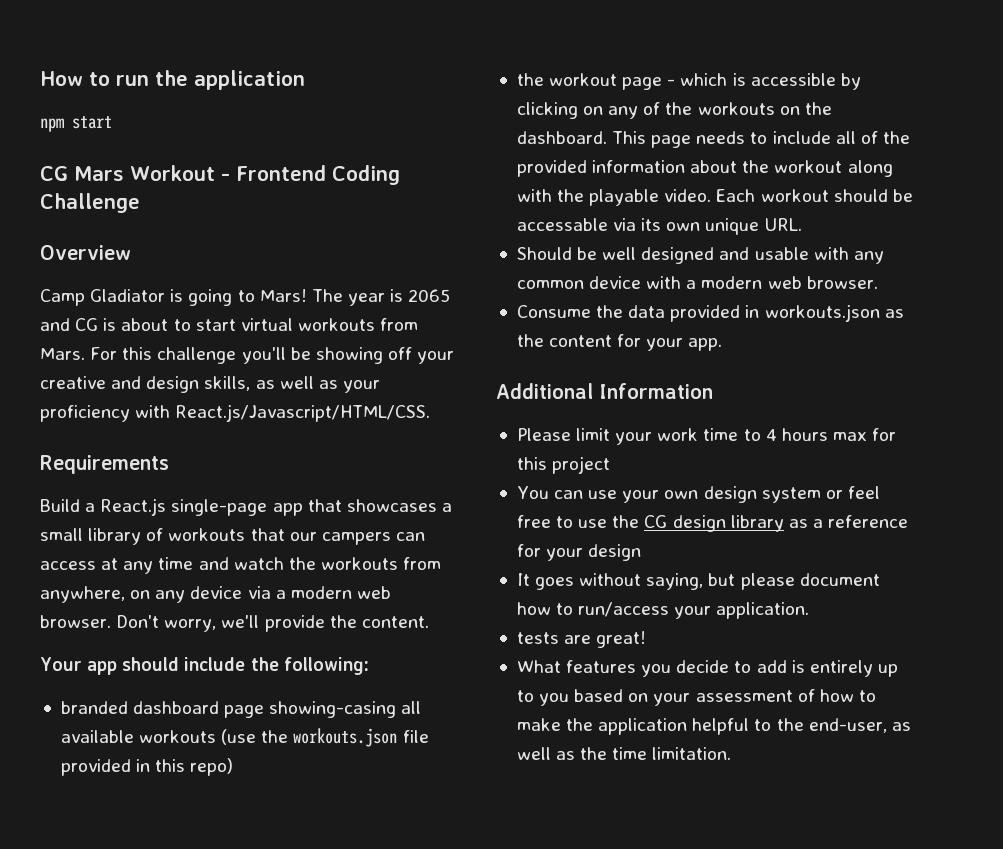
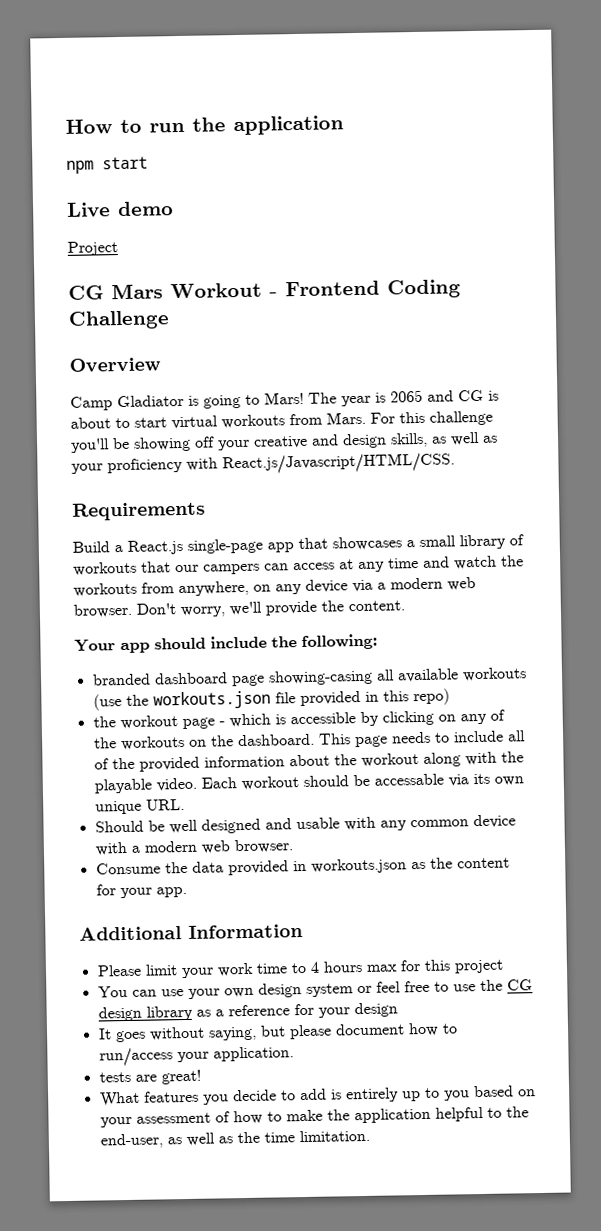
(112, 122) none -> [66,201,174,217] [67,241,118,256] // Live demo // Project

